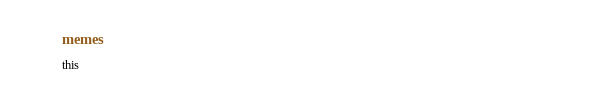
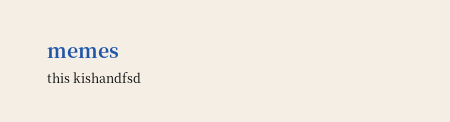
(79, 64) none -> [73,72,142,83] kishandfsd

